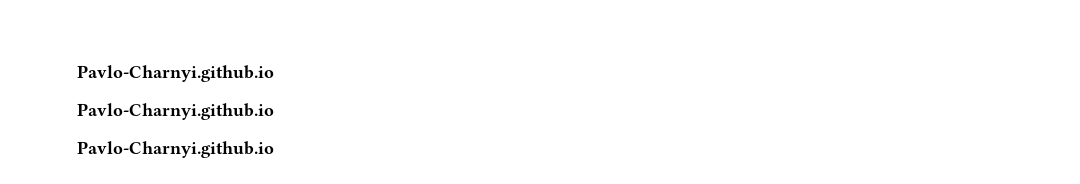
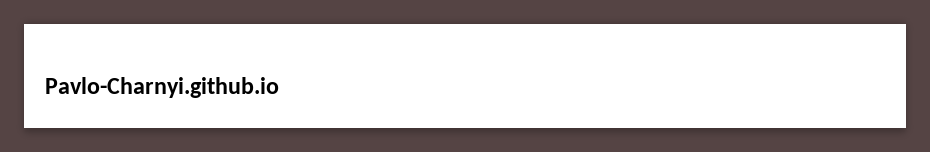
[77,65,274,82] [77,103,274,120] [77,141,274,158] Pavlo-Charnyi.github.io // Pavlo-Charnyi.github.io // Pavlo-Charnyi.github.io -> [45,77,279,98] Pavlo-Charnyi.github.io

